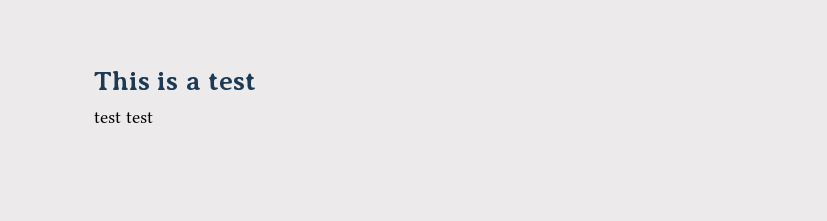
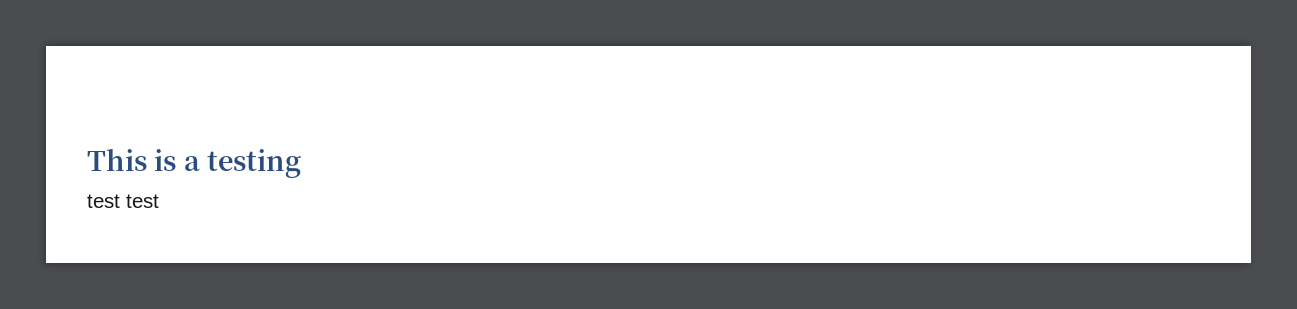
[207,73,256,90] test -> [206,149,301,178] testing

